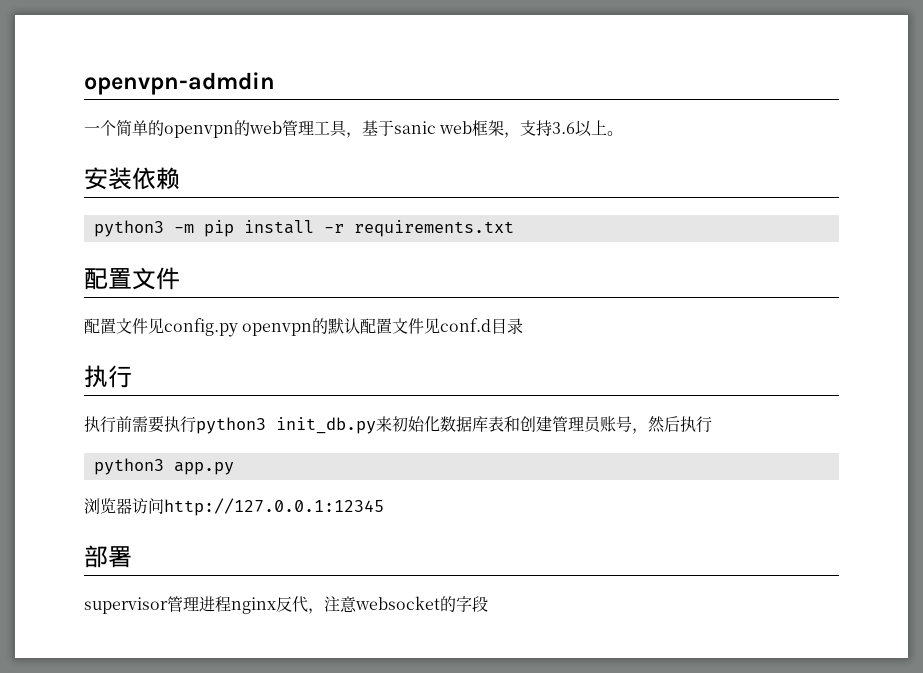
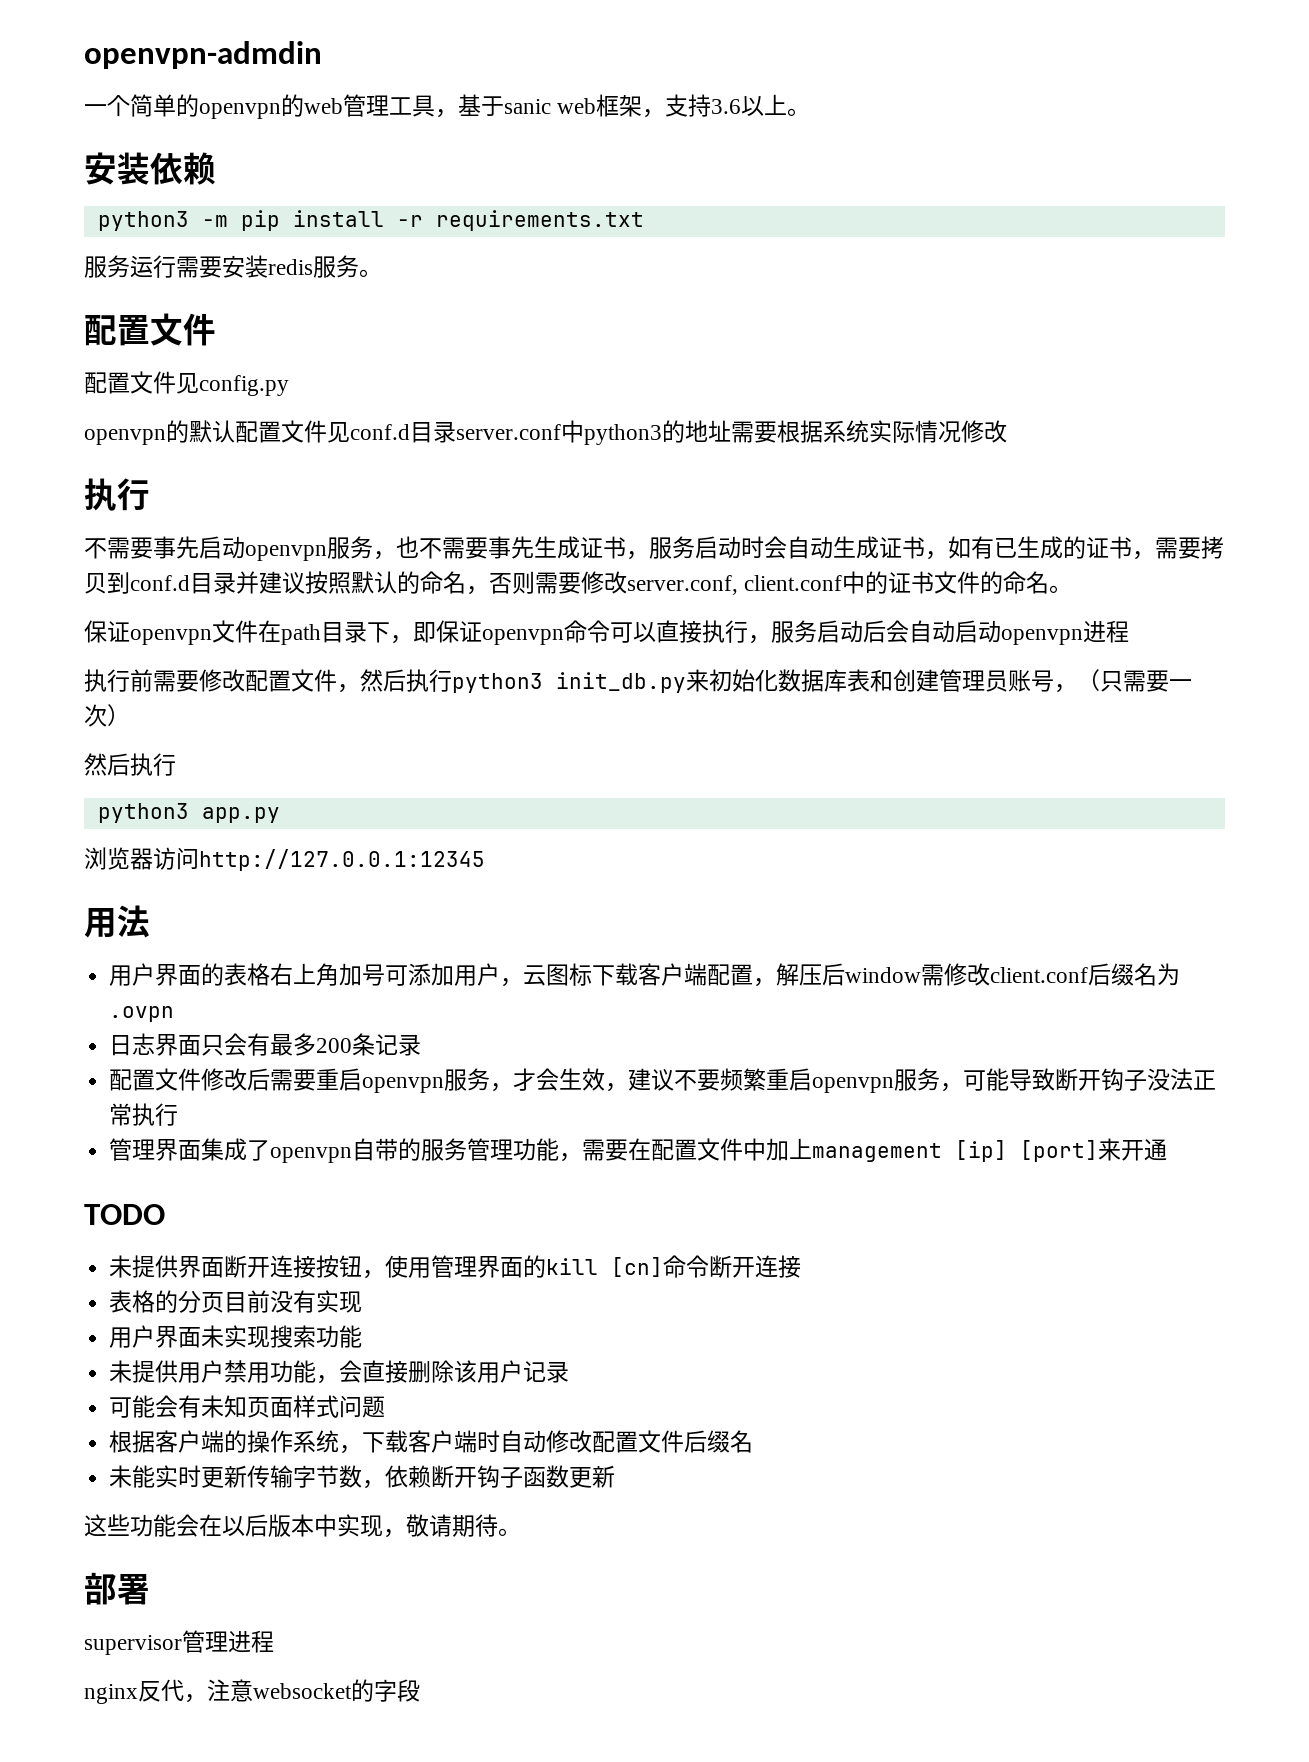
(514, 228) none -> [84,255,382,278] // 服务运行需要安装redis服务。
(238, 327) none -> (289, 385) //
[84,365,132,388] [84,416,164,433] // 执行 // 执行前需要 -> [456,420,1007,445] [84,478,150,511] [84,536,1224,561] [84,571,1073,595] [84,620,1129,645] [84,669,406,693] server.conf中python3的地址需要根据系统实际情况修改 // 执行 // 不需要事先启动openvpn服务，也不需要事先生成证书，服务启动时会自动生成证书，如有已生成的证书，需要拷贝到conf.d目录并建议按照默认的命名，否则需要修改server.conf, client.conf中的证书文件的命名。 // 保证openvpn文件在path目录下，即保证openvpn命令可以直接执行，服务启动后会自动启动openvpn进程 // 执行前需要修改配置文件，然后
(648, 431) none -> [1077,669,1192,692] [84,704,130,727] （只需要一次） //
(384, 507) none -> [84,905,150,938] [109,963,1181,987] [109,1006,175,1022] [109,1033,422,1056] [109,1068,1217,1093] [109,1103,179,1126] [109,1138,1168,1163] [84,1204,165,1225] [109,1255,802,1279] [109,1290,363,1313] [109,1325,363,1348] [109,1360,570,1384] [109,1395,386,1418] [109,1430,754,1454] [109,1465,616,1489] [84,1514,521,1538] // 用法 // 用户界面的表格右上角加号可添加用户，云图标下载客户端配置，解压后window需修改client.conf后缀名为.ovpn // 日志界面只会有最多200条记录 // 配置文件修改后需要重启openvpn服务，才会生效，建议不要频繁重启openvpn服务，可能导致断开钩子没法正常执行 // 管理界面集成了openvpn自带的服务管理功能，需要在配置文件中加上management [ip] [port]来开通 // TODO // 未提供界面断开连接按钮，使用管理界面的kill [cn]命令断开连接 // 表格的分页目前没有实现 // 用户界面未实现搜索功能 // 未提供用户禁用功能，会直接删除该用户记录 // 可能会有未知页面样式问题 // 根据客户端的操作系统，下载客户端时自动修改配置文件后缀名 // 未能实时更新传输字节数，依赖断开钩子函数更新 // 这些功能会在以后版本中实现，敬请期待。
(231, 604) none -> (274, 1641) //

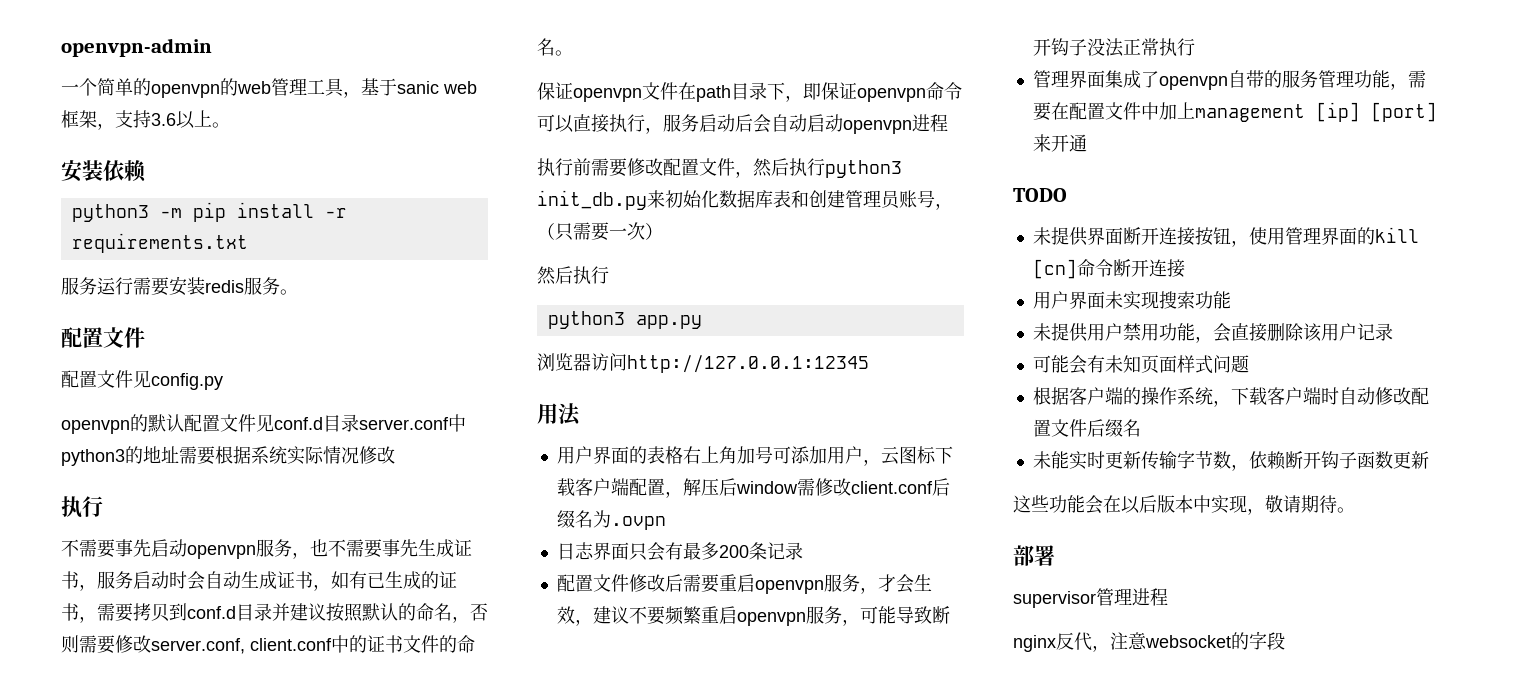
[84,41,322,69] openvpn-admdin -> [61,38,212,57] openvpn-admin
[109,1290,363,1313] // 表格的分页目前没有实现 -> (1185, 268) none

